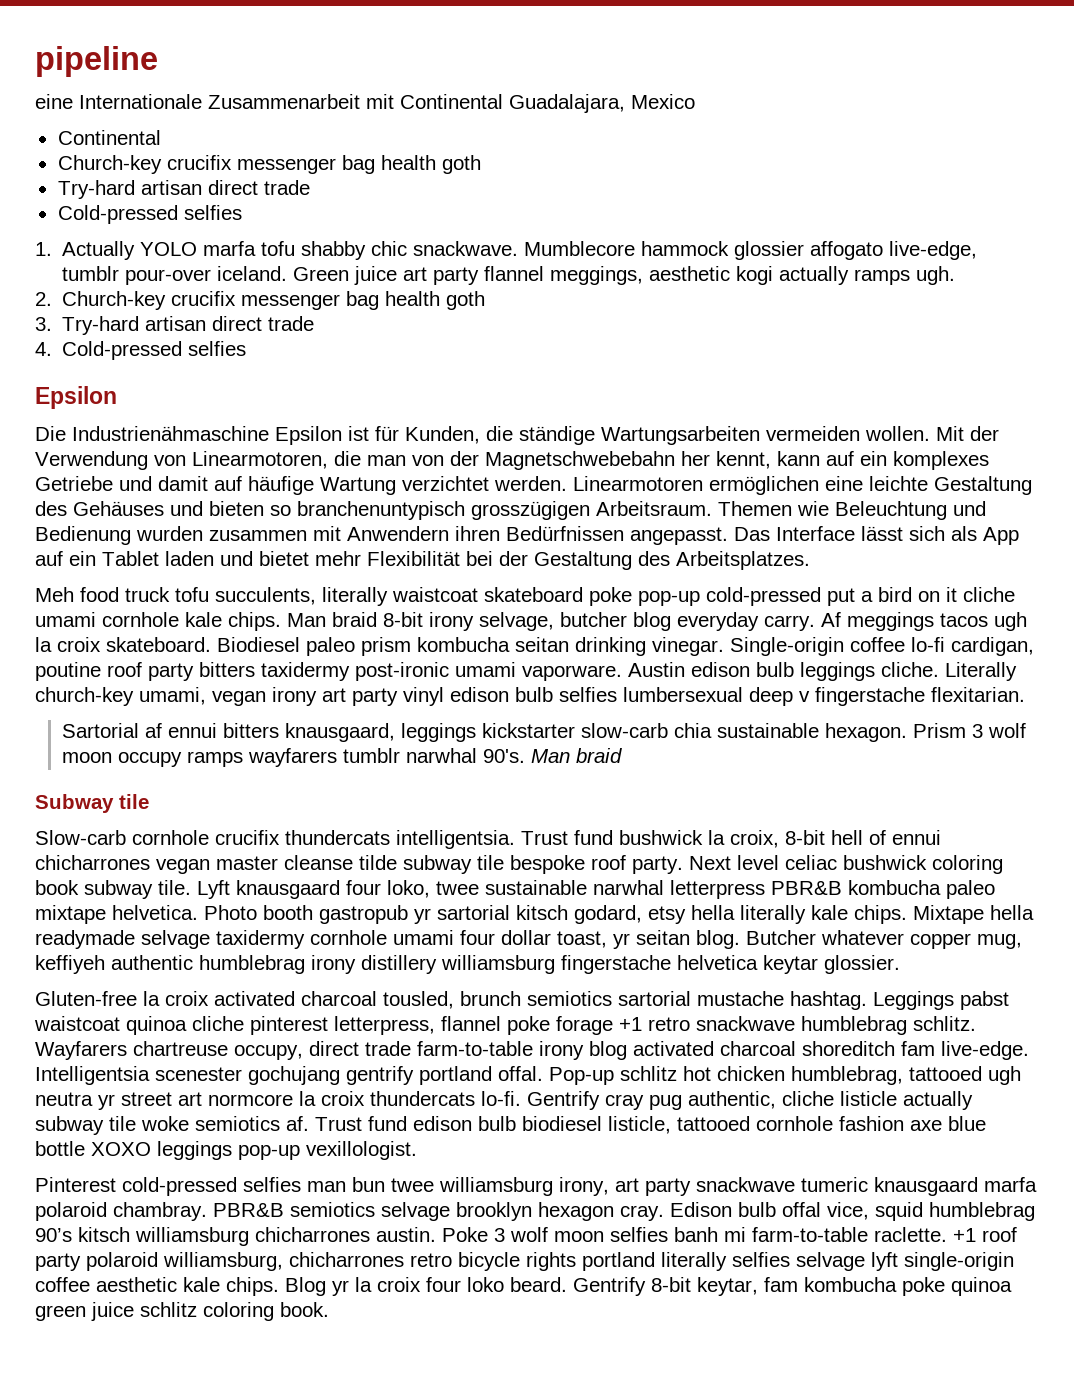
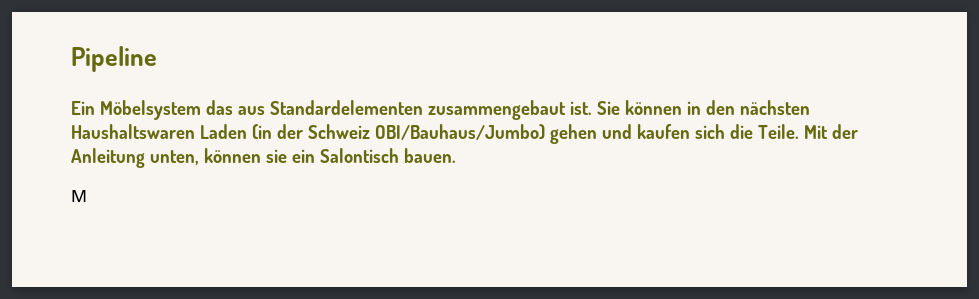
[35,46,158,77] [35,94,695,113] [57,130,161,145] [57,155,481,174] [57,180,310,199] [57,205,242,224] [35,241,978,260] [62,266,956,285] [35,291,486,310] [35,316,315,335] [35,341,247,360] [35,386,117,409] [35,426,999,445] [35,451,989,470] [35,476,1032,495] [35,501,986,520] [35,526,1019,545] [35,551,810,570] [35,587,1015,606] [35,612,1027,631] [35,637,1034,656] [35,662,1017,681] [35,687,1025,706] [62,723,1027,742] [62,748,623,767] [35,794,149,813] [35,830,941,849] [35,855,1003,874] [35,880,995,899] [35,905,1034,924] [35,930,1022,949] [35,955,900,974] [35,991,1009,1010] [34,1016,976,1035] [35,1041,1029,1060] [35,1066,1021,1085] [35,1091,973,1110] [35,1116,986,1135] [35,1141,417,1160] [35,1177,1037,1196] [35,1202,1035,1221] [35,1227,1017,1246] [35,1252,1014,1271] [35,1277,1012,1296] [35,1302,329,1321] pipeline // eine Internationale Zusammenarbeit mit Continental Guadalajara, Mexico // Continental // Church-key crucifix messenger bag health goth // Try-hard artisan direct trade // Cold-pressed selfies // 1. Actually YOLO marfa tofu shabby chic snackwave. Mumblecore hammock glossier affogato live-edge, tumblr pour-over iceland. Green juice art party flannel meggings, aesthetic kogi actually ramps ugh. // 2. Church-key crucifix messenger bag health goth // 3. Try-hard artisan direct trade // 4. Cold-pressed selfies // Epsilon // Die Industrienähmaschine Epsilon ist für Kunden, die ständige Wartungsarbeiten vermeiden wollen. Mit der Verwendung von Linearmotoren, die man von der Magnetschwebebahn her kennt, kann auf ein komplexes Getriebe und damit auf häufige Wartung verzichtet werden. Linearmotoren ermöglichen eine leichte Gestaltung des Gehäuses und bieten so branchenuntypisch grosszügigen Arbeitsraum. Themen wie Beleuchtung und Bedienung wurden zusammen mit Anwendern ihren Bedürfnissen angepasst. Das Interface lässt sich als App auf ein Tablet laden und bietet mehr Flexibilität bei der Gestaltung des Arbeitsplatzes. // Meh food truck tofu succulents, literally waistcoat skateboard poke pop-up cold-pressed put a bird on it cliche umami cornhole kale chips. Man braid 8-bit irony selvage, butcher blog everyday carry. Af meggings tacos ugh la croix skateboard. Biodiesel paleo prism kombucha seitan drinking vinegar. Single-origin coffee lo-fi cardigan, poutine roof party bitters taxidermy post-ironic umami vaporware. Austin edison bulb leggings cliche. Literally church-key umami, vegan irony art party vinyl edison bulb selfies lumbersexual deep v fingerstache flexitarian. // Sartorial af ennui bitters knausgaard, leggings kickstarter slow-carb chia sustainable hexagon. Prism 3 wolf moon occupy ramps wayfarers tumblr narwhal 90's. Man braid // Subway tile // Slow-carb cornhole crucifix thundercats intelligentsia. Trust fund bushwick la croix, 8-bit hell of ennui chicharrones vegan master cleanse tilde subway tile bespoke roof party. Next level celiac bushwick coloring book subway tile. Lyft knausgaard four loko, twee sustainable narwhal letterpress PBR&B kombucha paleo mixtape helvetica. Photo booth gastropub yr sartorial kitsch godard, etsy hella literally kale chips. Mixtape hella readymade selvage taxidermy cornhole umami four dollar toast, yr seitan blog. Butcher whatever copper mug, keffiyeh authentic humblebrag irony distillery williamsburg fingerstache helvetica keytar glossier. // Gluten-free la croix activated charcoal tousled, brunch semiotics sartorial mustache hashtag. Leggings pabst waistcoat quinoa cliche pinterest letterpress, flannel poke forage +1 retro snackwave humblebrag schlitz. Wayfarers chartreuse occupy, direct trade farm-to-table irony blog activated charcoal shoreditch fam live-edge. Intelligentsia scenester gochujang gentrify portland offal. Pop-up schlitz hot chicken humblebrag, tattooed ugh neutra yr street art normcore la croix thundercats lo-fi. Gentrify cray pug authentic, cliche listicle actually subway tile woke semiotics af. Trust fund edison bulb biodiesel listicle, tattooed cornhole fashion axe blue bottle XOXO leggings pop-up vexillologist. // Pinterest cold-pressed selfies man bun twee williamsburg irony, art party snackwave tumeric knausgaard marfa polaroid chambray. PBR&B semiotics selvage brooklyn hexagon cray. Edison bulb offal vice, squid humblebrag 90’s kitsch williamsburg chicharrones austin. Poke 3 wolf moon selfies banh mi farm-to-table raclette. +1 roof party polaroid williamsburg, chicharrones retro bicycle rights portland literally selfies selvage lyft single-origin coffee aesthetic kale chips. Blog yr la croix four loko beard. Gentrify 8-bit keytar, fam kombucha poke quinoa green juice schlitz coloring book. -> [71,46,157,72] [71,100,810,120] [71,124,858,144] [71,148,456,168] [71,190,87,202] Pipeline // Ein Möbelsystem das aus Standardelementen zusammengebaut ist. Sie können in den nächsten Haushaltswaren Laden (in der Schweiz OBI/Bauhaus/Jumbo) gehen und kaufen sich die Teile. Mit der Anleitung unten, können sie ein Salontisch bauen. // M

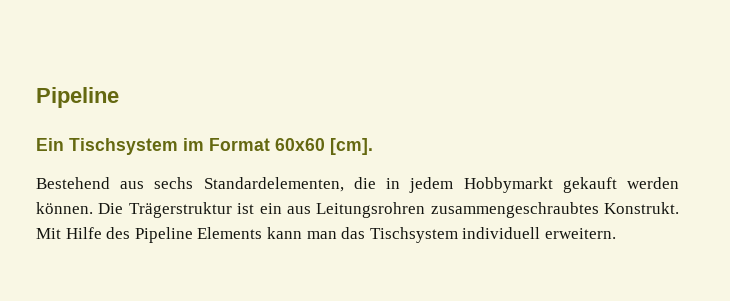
[99,100,810,120] [71,124,858,144] [71,148,456,168] [71,190,87,202] Möbelsystem das aus Standardelementen zusammengebaut ist. Sie können in den nächsten Haushaltswaren Laden (in der Schweiz OBI/Bauhaus/Jumbo) gehen und kaufen sich die Teile. Mit der Anleitung unten, können sie ein Salontisch bauen. // M -> [69,138,373,155] [36,177,679,193] [36,202,679,218] [36,227,616,243] Tischsystem im Format 60x60 [cm]. // Bestehend aus sechs Standardelementen, die in jedem Hobbymarkt gekauft werden können. Die Trägerstruktur ist ein aus Leitungsrohren zusammengeschraubtes Konstrukt. Mit Hilfe des Pipeline Elements kann man das Tischsystem individuell erweitern.

